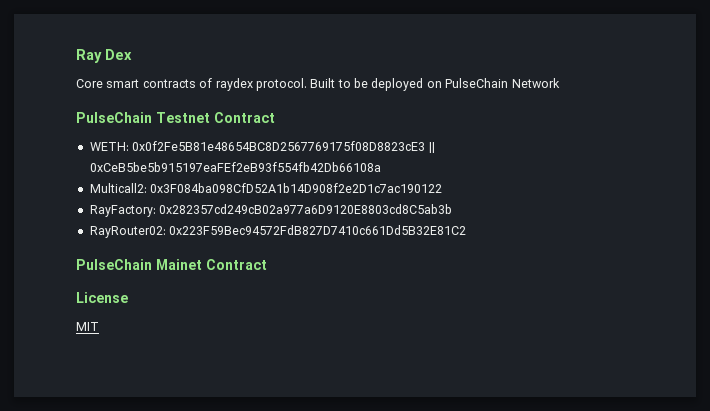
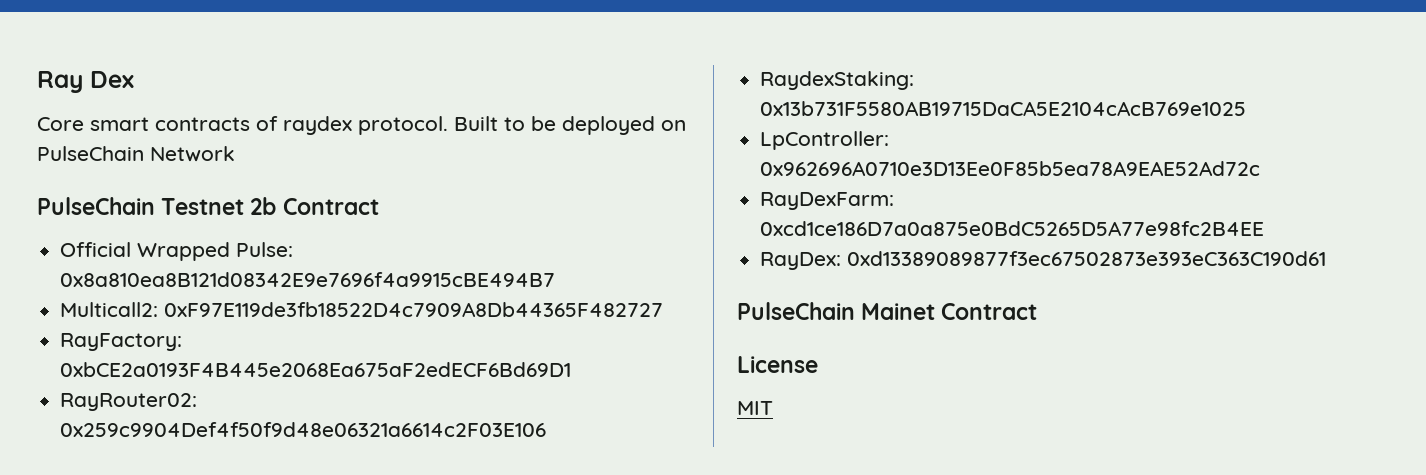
[214,112,275,123] [89,141,435,153] [89,162,381,172] Contract // WETH: 0x0f2Fe5B81e48654BC8D2567769175f08D8823cE3 || 0xCeB5be5b915197eaFEf2eB93f554fb42Db66108a -> [250,197,379,215] [60,242,294,261] [60,272,556,287] 2b Contract // Official Wrapped Pulse: 0x8a810ea8B121d08342E9e7696f4a9915cBE494B7
[150,183,443,193] 0x3F084ba098CfD52A1b14D908f2e2D1c7ac190122 -> [164,302,664,317] 0xF97E119de3fb18522D4c7909A8Db44365F482727
[159,204,453,214] 0x282357cd249cB02a977a6D9120E8803cd8C5ab3b -> [60,362,572,377] 0xbCE2a0193F4B445e2068Ea675aF2edECF6Bd69D1
[169,225,467,235] 0x223F59Bec94572FdB827D7410c661Dd5B32E81C2 -> [60,422,547,437] [760,71,915,90] [760,101,1247,116] [760,131,890,150] [760,161,1261,176] [760,192,895,210] [760,221,1265,236] [760,251,1327,270] 0x259c9904Def4f50f9d48e06321a6614c2F03E106 // RaydexStaking: 0x13b731F5580AB19715DaCA5E2104cAcB769e1025 // LpController: 0x962696A0710e3D13Ee0F85b5ea78A9EAE52Ad72c // RayDexFarm: 0xcd1ce186D7a0a875e0BdC5265D5A77e98fc2B4EE // RayDex: 0xd13389089877f3ec67502873e393eC363C190d61

